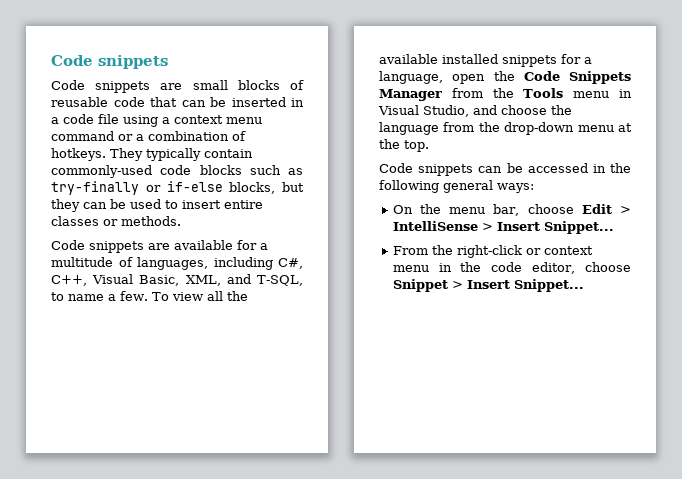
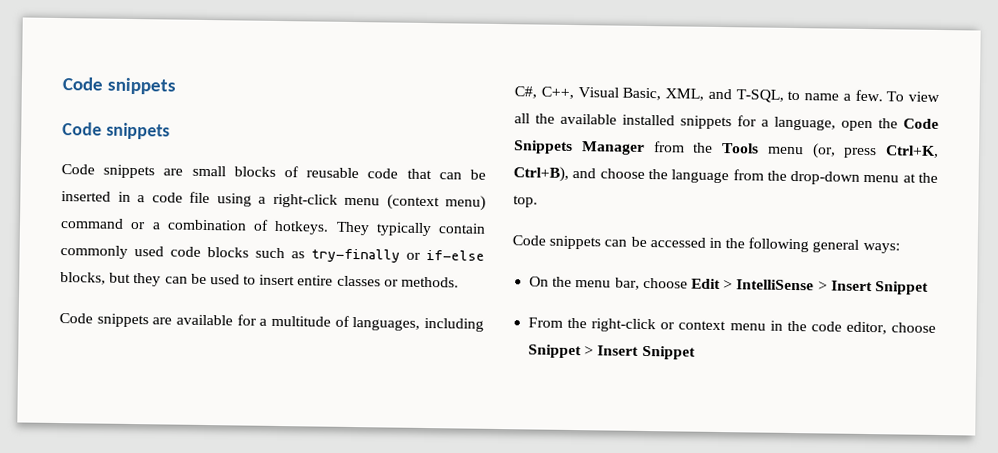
[51,55,168,69] [51,80,151,93] Code snippets // Code snippets -> [62,77,177,95] [62,122,170,140] [61,164,156,179] Code snippets // Code snippets // Code snippets
[174,115,262,124] context menu -> [272,193,486,211] right-click menu (context menu)
[51,165,152,178] commonly-used -> [60,245,164,259] commonly used
[619,89,632,98] [378,105,469,117] in Visual Studio, -> [811,143,939,159] [513,166,569,182] (or, press Ctrl+K, Ctrl+B),
[543,221,614,234] Snippet... -> [874,281,929,295] Snippet
[513,279,584,292] Snippet... -> [641,345,696,360] Snippet

